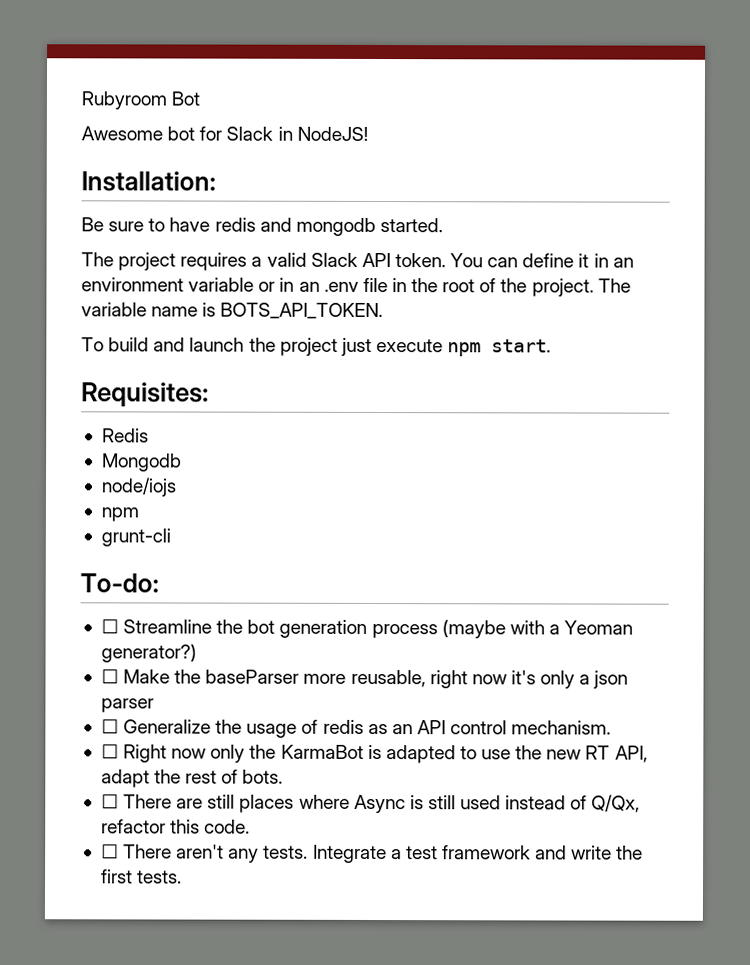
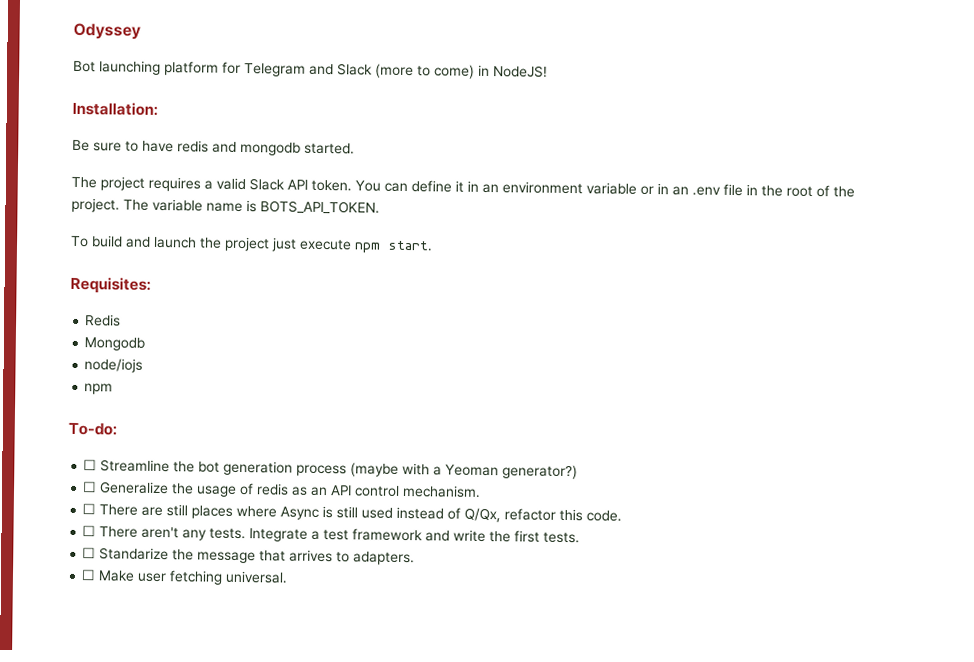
[81,91,167,110] Rubyroom -> [73,22,141,40] Odyssey //
[81,126,274,141] // Awesome bot for Slack -> [99,60,475,79] launching platform for Telegram and Slack (more to come)
[100,528,171,547] // grunt-cli -> (114, 389) none
[100,669,629,689] [100,698,154,713] // ☐ Make the baseParser more reusable, right now it's only a json parser -> (579, 472) none
[100,744,648,764] [100,769,284,788] // ☐ Right now only the KarmaBot is adapted to use the new RT API, adapt the rest of bots. -> (482, 491) none
(183, 877) none -> [82,547,416,566] [81,569,289,585] // ☐ Standarize the message that arrives to adapters. // ☐ Make user fetching universal.

